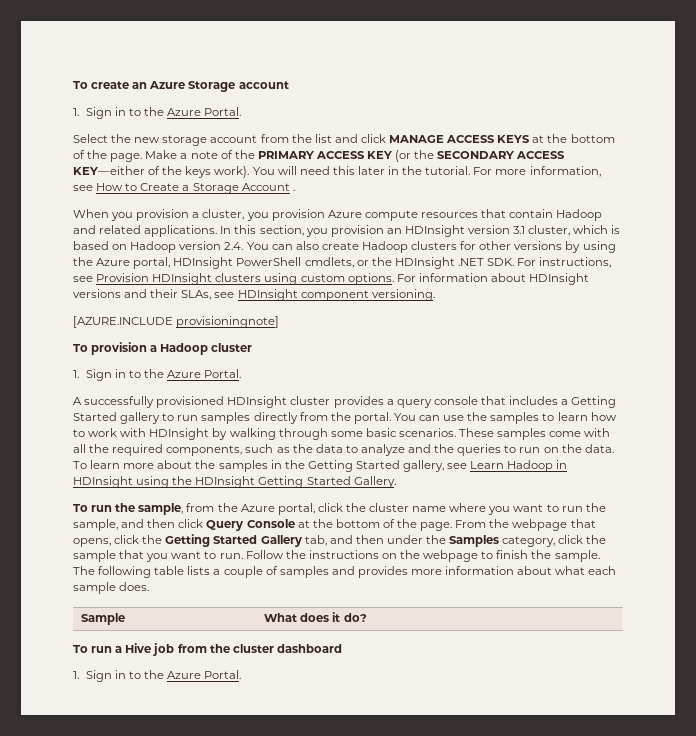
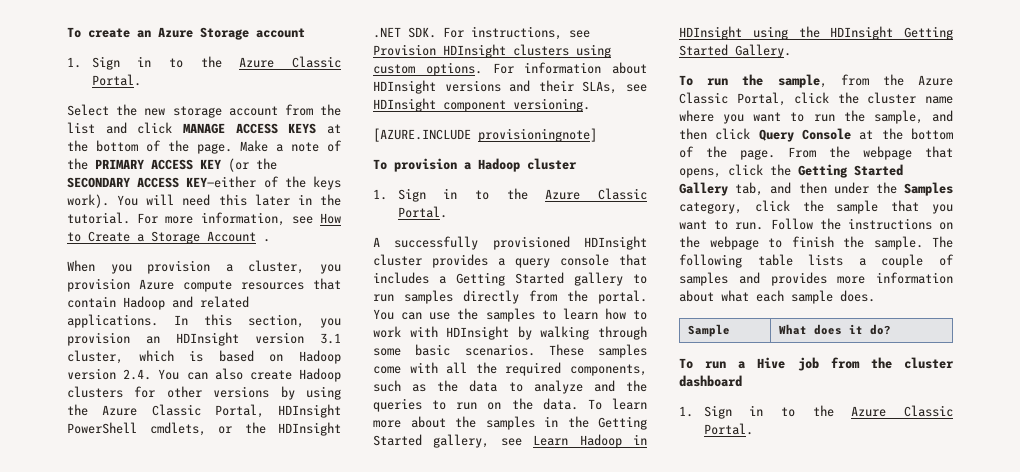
(202, 112) none -> [292,56,341,68] Classic
[133,257,171,269] portal, -> [151,404,264,418] Classic Portal,
(202, 374) none -> [598,188,647,200] Classic
[277,503,315,515] portal, -> [679,92,786,106] Classic Portal,
(202, 675) none -> [904,405,953,417] Classic

